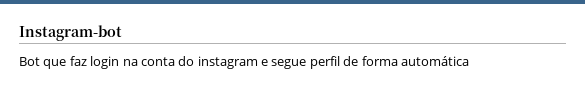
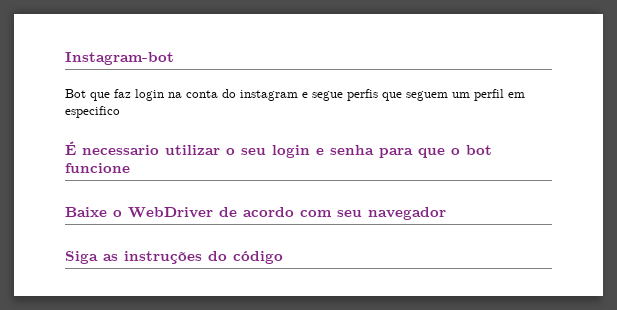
[309,56,469,69] perfil de forma automática -> [347,89,525,101] [65,106,120,118] [65,141,492,158] [65,163,130,173] [65,207,446,220] [65,251,283,264] perfis que seguem um perfil em especifico // É necessario utilizar o seu login e senha para que o bot funcione // Baixe o WebDriver de acordo com seu navegador // Siga as instruções do código

